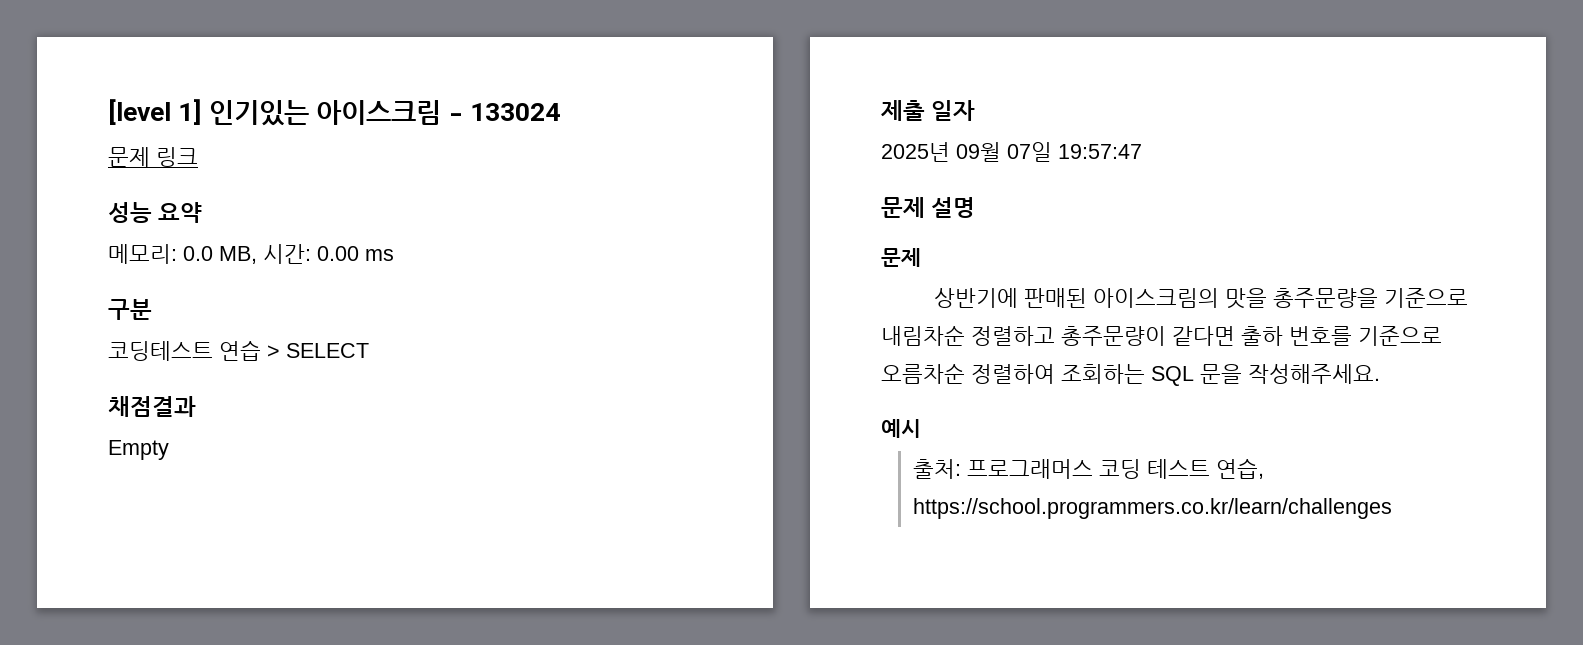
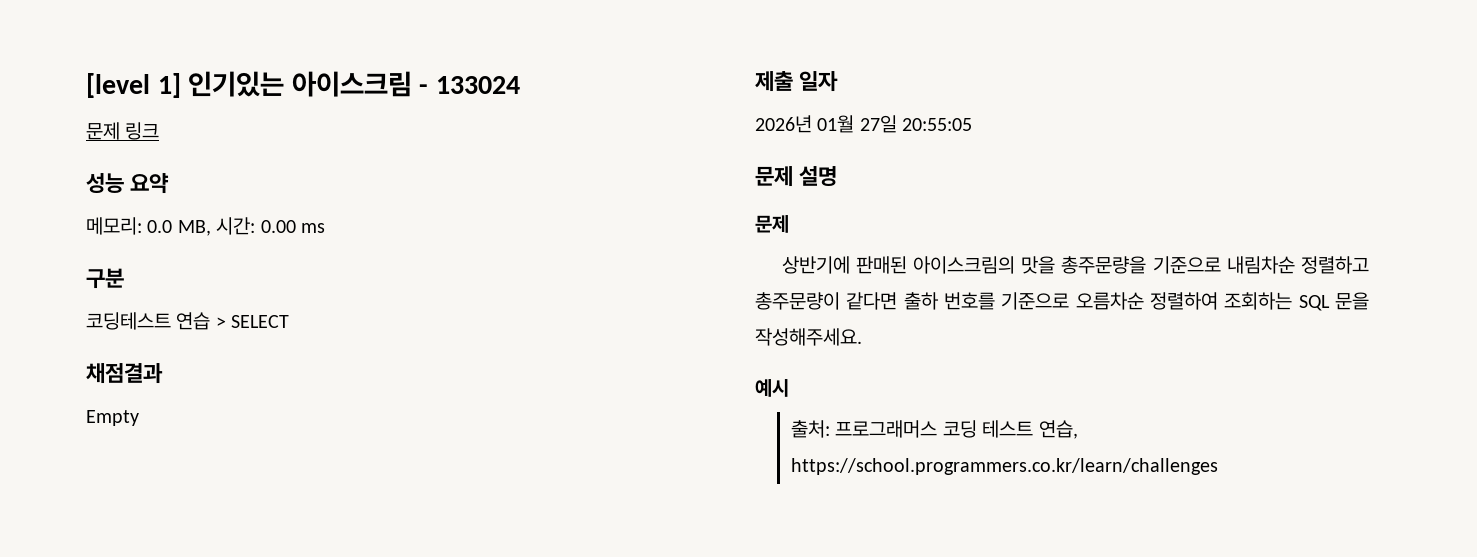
[881,142,1142,162] 2025년 09월 07일 19:57:47 -> [755,115,973,133] 2026년 01월 27일 20:55:05

